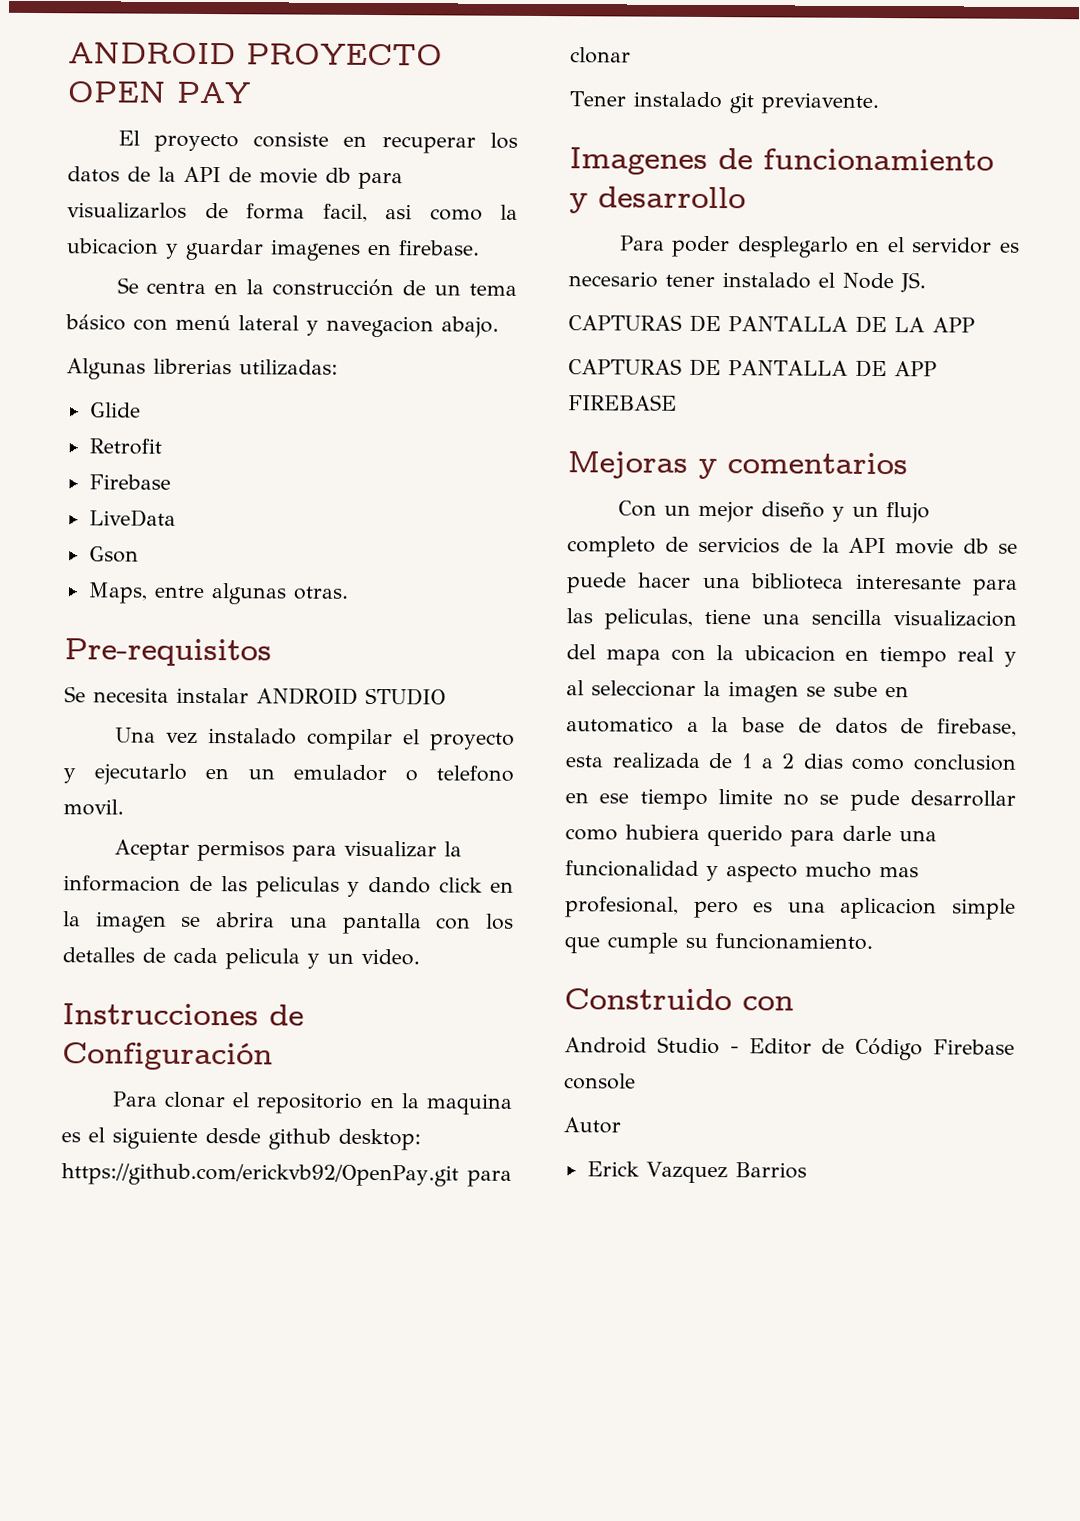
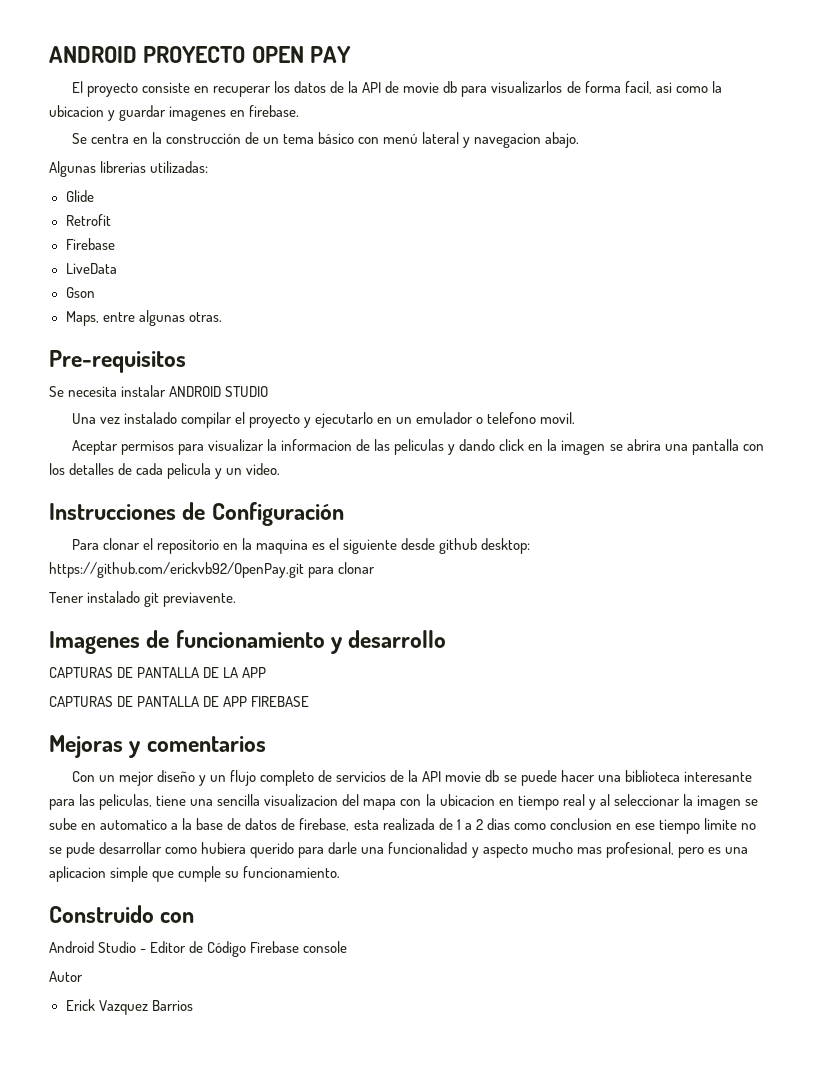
[619,235,1020,258] [568,271,926,293] // Para poder desplegarlo en el servidor es necesario tener instalado el Node JS. -> (447, 639) none

